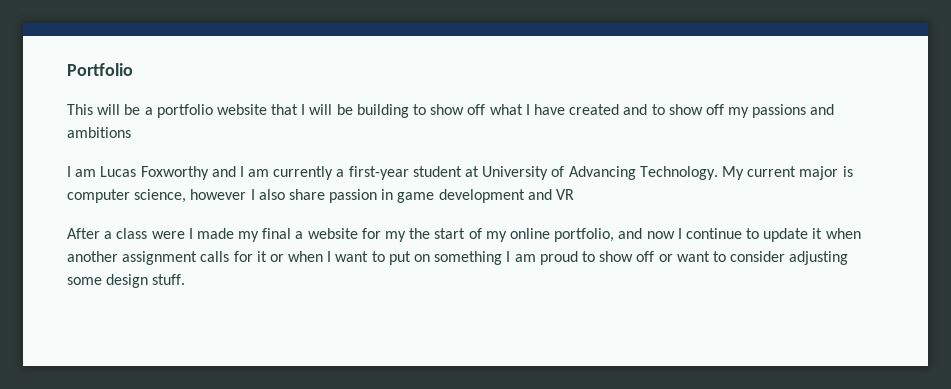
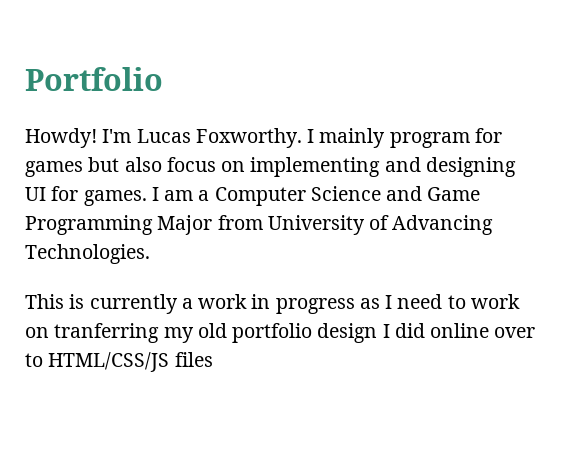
[67,104,835,118] [67,127,131,138] [67,166,853,180] [67,189,575,203] [67,228,861,242] [67,251,849,265] [67,274,186,288] This will be a portfolio website that I will be building to show off what I have created and to show off my passions and ambitions // I am Lucas Foxworthy and I am currently a first-year student at University of Advancing Technology. My current major is computer science, however I also share passion in game development and VR // After a class were I made my final a website for my the start of my online portfolio, and now I continue to update it when another assignment calls for it or when I want to put on something I am proud to show off or want to consider adjusting some design stuff. -> [25,128,502,148] [25,157,516,177] [25,186,481,206] [25,215,494,235] [25,244,150,264] [25,294,520,314] [25,323,536,343] [25,352,213,372] Howdy! I'm Lucas Foxworthy. I mainly program for games but also focus on implementing and designing UI for games. I am a Computer Science and Game Programming Major from University of Advancing Technologies. // This is currently a work in progress as I need to work on tranferring my old portfolio design I did online over to HTML/CSS/JS files

